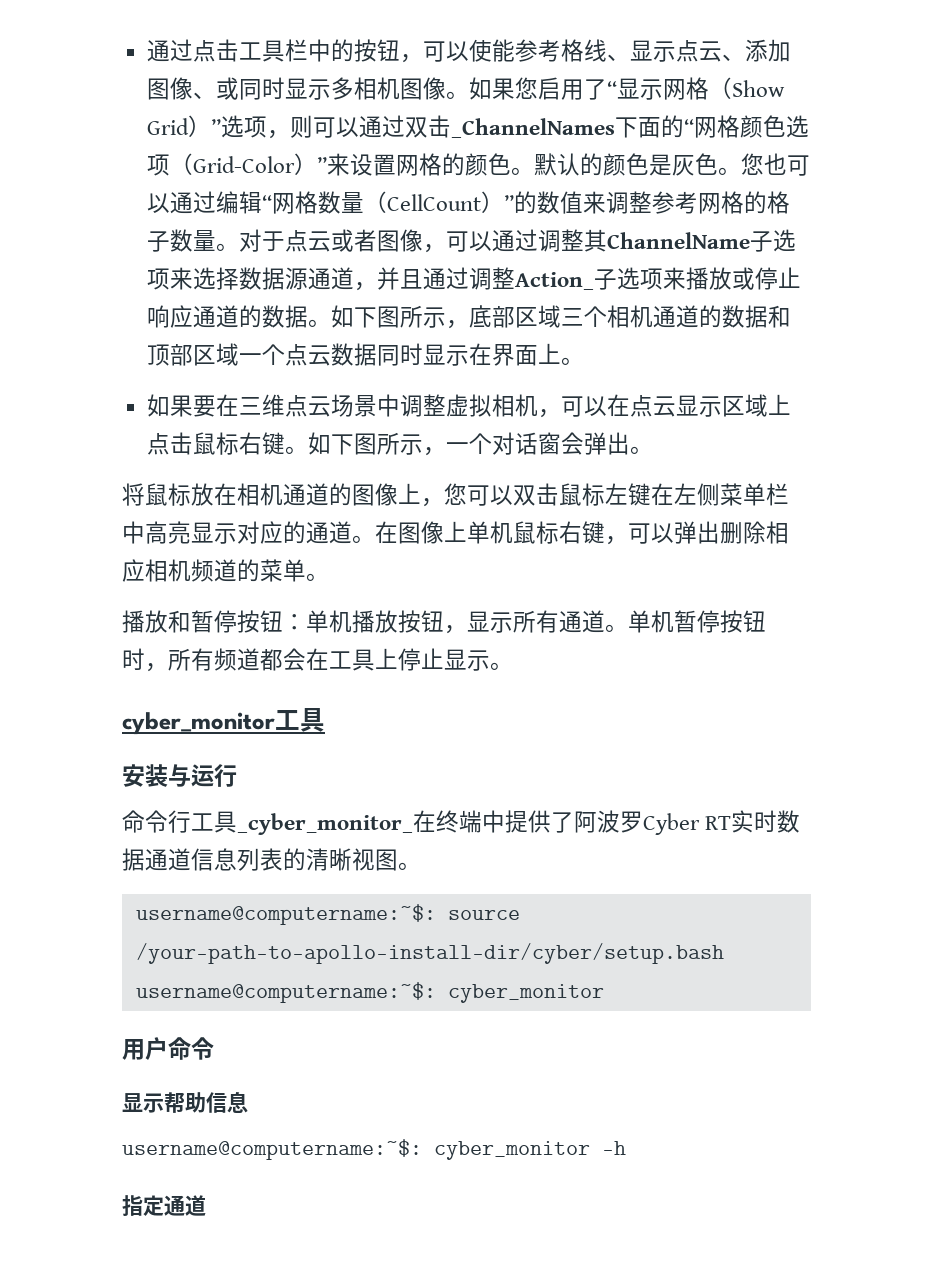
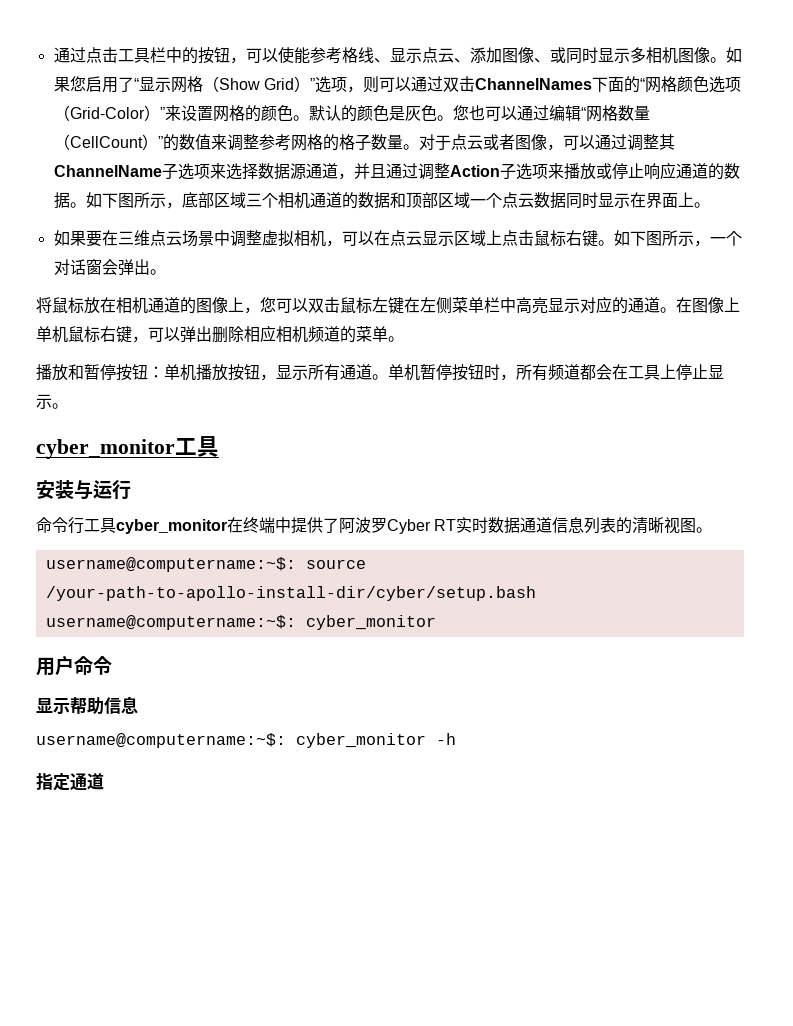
[450,118,615,138] _ChannelNames -> [474,78,592,90] ChannelNames
[514,272,594,290] Action_ -> [449,165,500,177] Action
[237,813,413,835] _cyber_monitor_ -> [116,519,227,534] cyber_monitor

